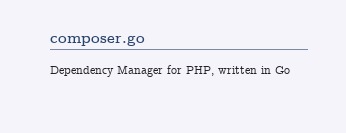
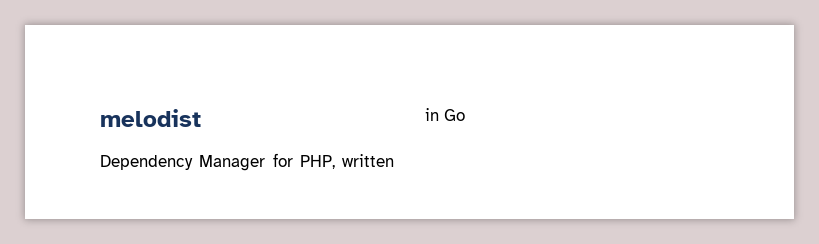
[50,35,145,46] composer.go -> [100,109,201,127] melodist

